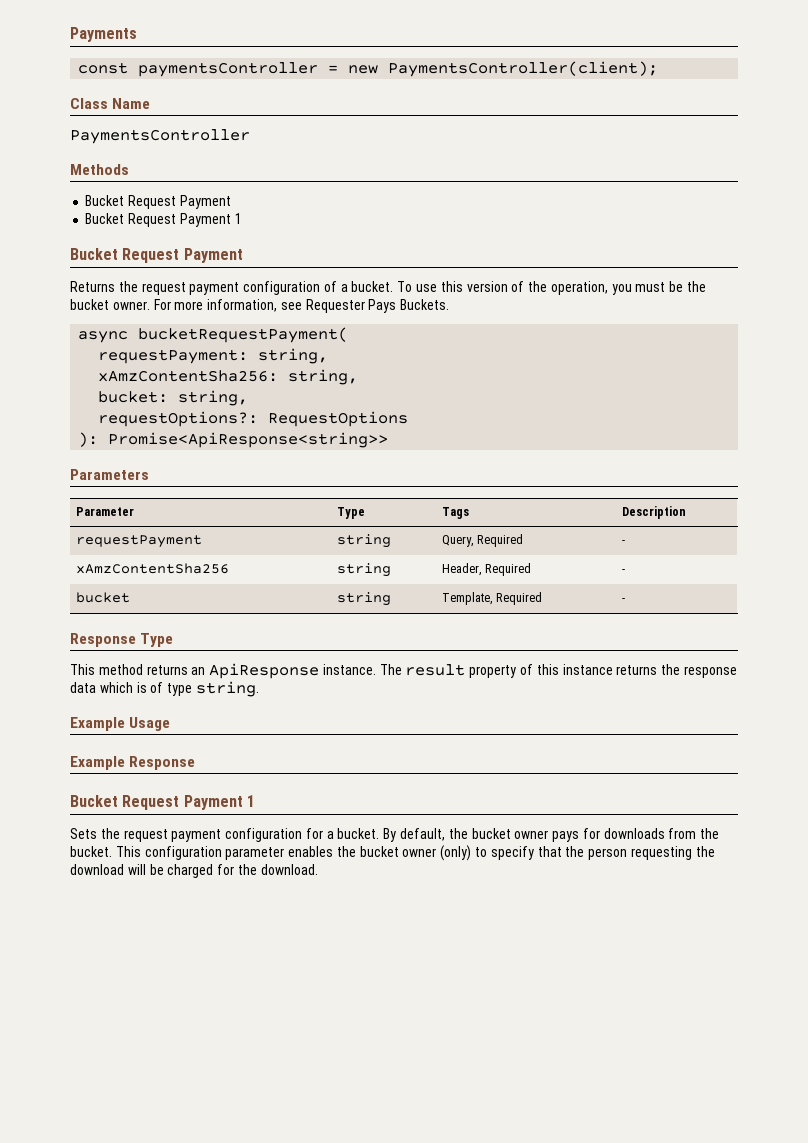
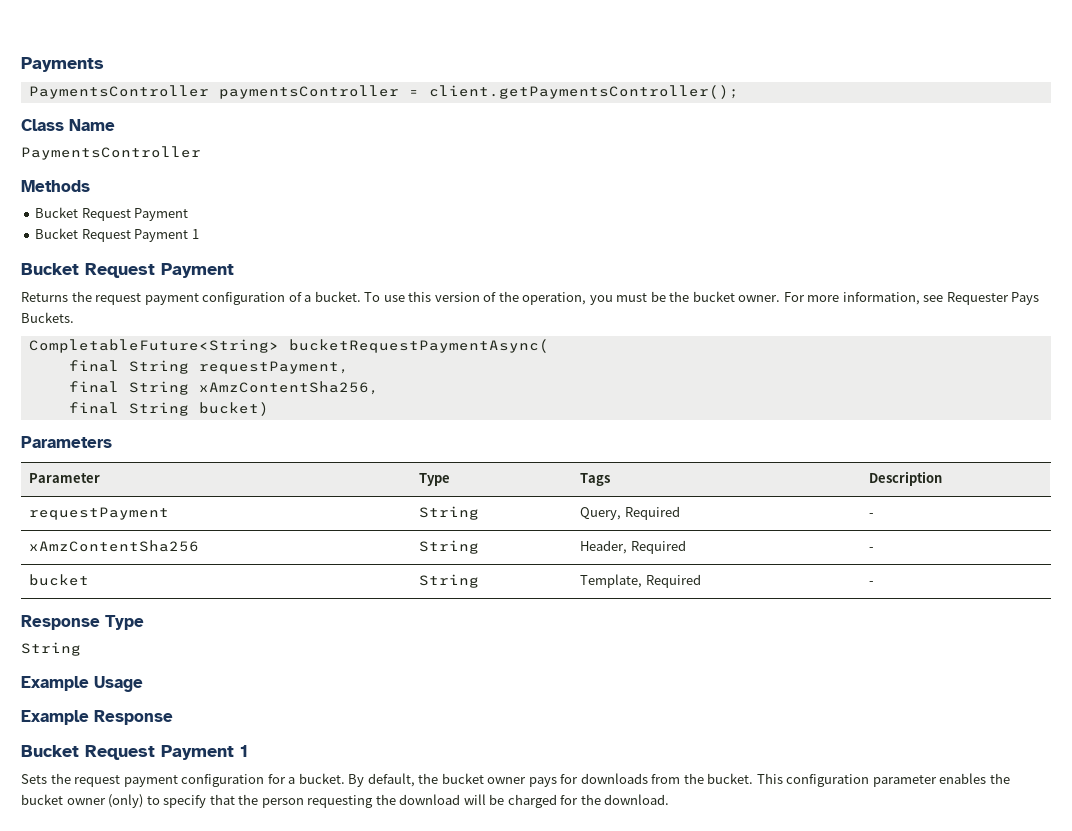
[78,62,129,74] const -> [28,85,209,99] PaymentsController
[348,61,659,77] new PaymentsController(client); -> [428,85,739,99] client.getPaymentsController();
[78,327,349,343] [98,348,329,364] [98,369,359,385] [98,390,249,406] [98,411,409,427] [78,432,389,448] async bucketRequestPayment( // requestPayment: string, // xAmzContentSha256: string, // bucket: string, // requestOptions?: RequestOptions // ): Promise<ApiResponse<string>> -> [28,339,549,353] [68,360,349,374] [68,381,379,395] [68,402,269,416] CompletableFuture<String> bucketRequestPaymentAsync( // final String requestPayment, // final String xAmzContentSha256, // final String bucket)
[336,534,391,548] string -> [418,506,479,520] String
[336,563,391,577] string -> [418,540,479,554] String
[336,592,391,606] string -> [418,574,479,588] String
[70,663,737,679] [70,681,259,697] This method returns an ApiResponse instance. The result property of this instance returns the response data which is of type string. -> [21,642,81,656] String

